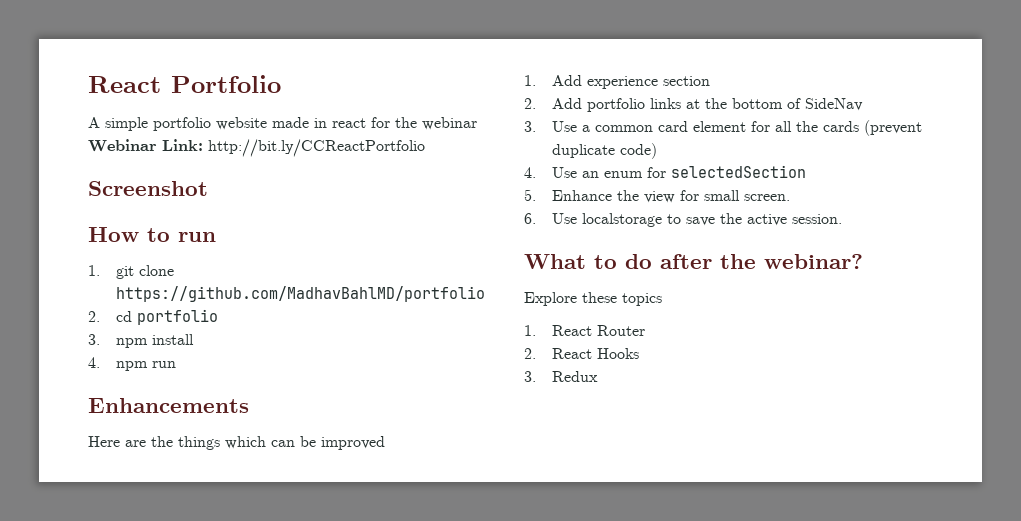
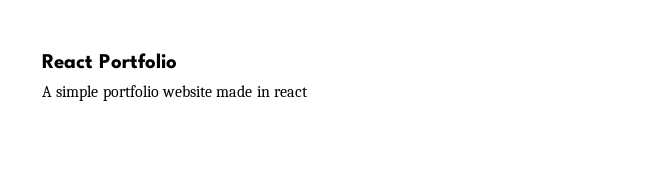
[371,117,477,130] [88,139,425,157] [88,181,208,196] [88,227,216,242] [88,265,175,279] [116,286,486,302] [88,309,219,325] [88,334,195,348] [88,357,177,371] [88,398,249,413] [88,436,385,450] [524,75,711,89] [524,98,864,112] [524,120,923,136] [552,143,658,159] [524,165,807,178] [524,189,791,203] [524,213,843,227] [524,254,863,269] [524,292,662,306] [524,325,646,336] [524,348,640,359] [524,371,599,382] for the webinar Webinar Link: http://bit.ly/CCReactPortfolio // Screenshot // How to run // 1. git clone https://github.com/MadhavBahlMD/portfolio // 2. cd portfolio // 3. npm install // 4. npm run // Enhancements // Here are the things which can be improved // 1. Add experience section // 2. Add portfolio links at the bottom of SideNav // 3. Use a common card element for all the cards (prevent duplicate code) // 4. Use an enum for selectedSection // 5. Enhance the view for small screen. // 6. Use localstorage to save the active session. // What to do after the webinar? // Explore these topics // 1. React Router // 2. React Hooks // 3. Redux -> (308, 92) none

